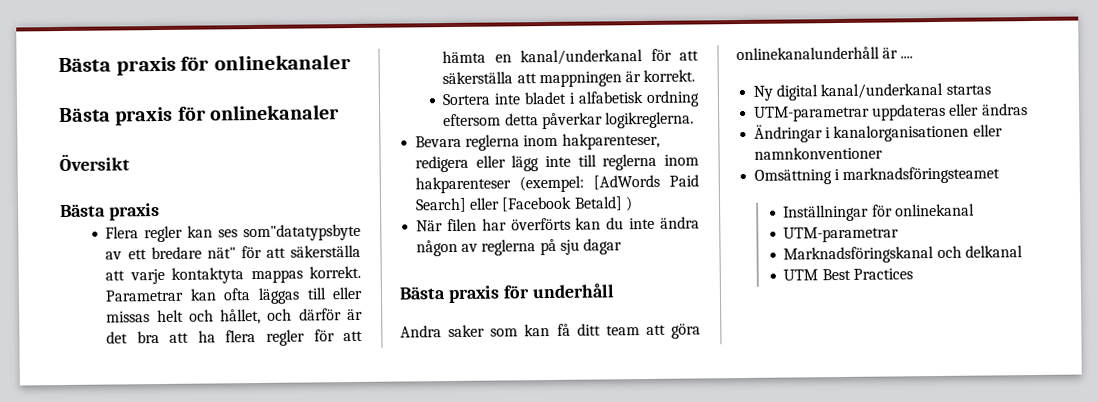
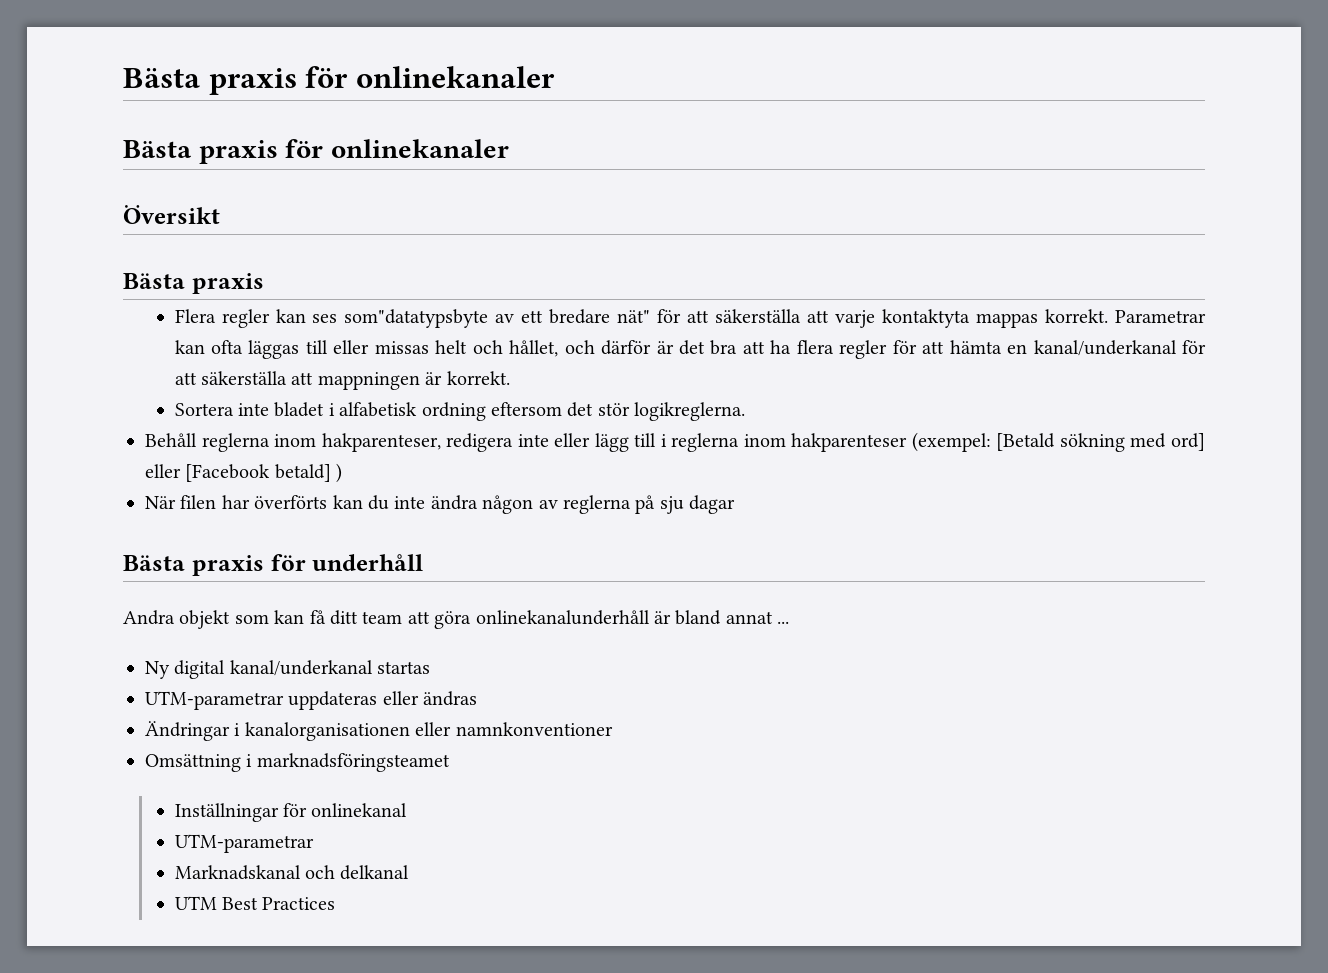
[504,112,603,130] detta påverkar -> [567,402,630,417] det stör
[415,135,463,148] Bevara -> [145,433,197,447] Behåll
(470, 164) none -> [517,434,549,447] inte
[545,154,597,168] inte till -> [634,433,667,447] till i
[593,174,699,190] [415,197,468,213] [AdWords Paid Search] -> [996,433,1205,452] [Betald sökning med ord]
[573,196,623,211] Betald] -> [274,464,331,482] betald]
[448,324,486,338] saker -> [179,610,231,629] objekt
[900,56,914,59] .... -> [675,610,790,625] bland annat ...
[783,246,935,264] Marknadsföringskanal -> [174,865,301,880] Marknadskanal

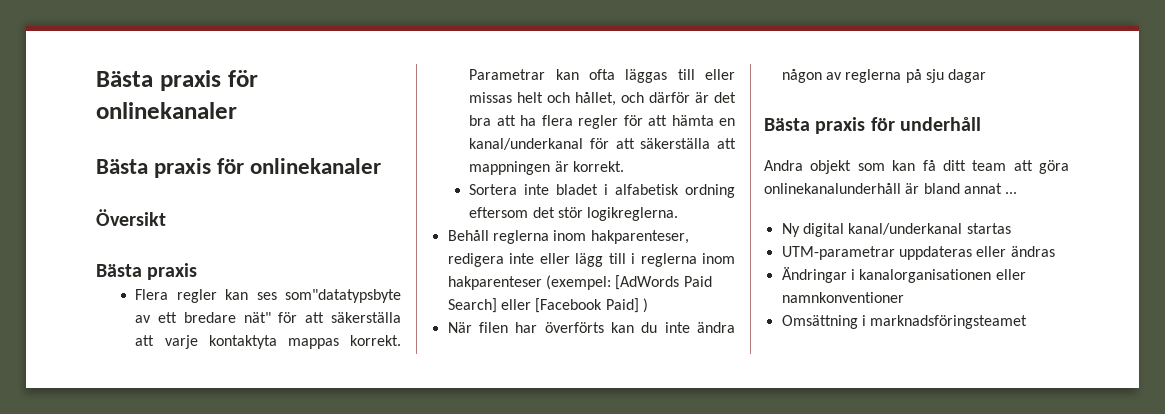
[996,433,1205,452] [Betald sökning med ord] -> [615,275,712,290] [447,298,497,313] [AdWords Paid Search]
[274,464,331,482] betald] -> [605,298,639,313] Paid]
[174,803,408,822] [174,834,314,853] [174,865,410,880] [174,896,336,910] // Inställningar för onlinekanal // UTM-parametrar // Marknadskanal och delkanal // UTM Best Practices -> (1028, 322) none

